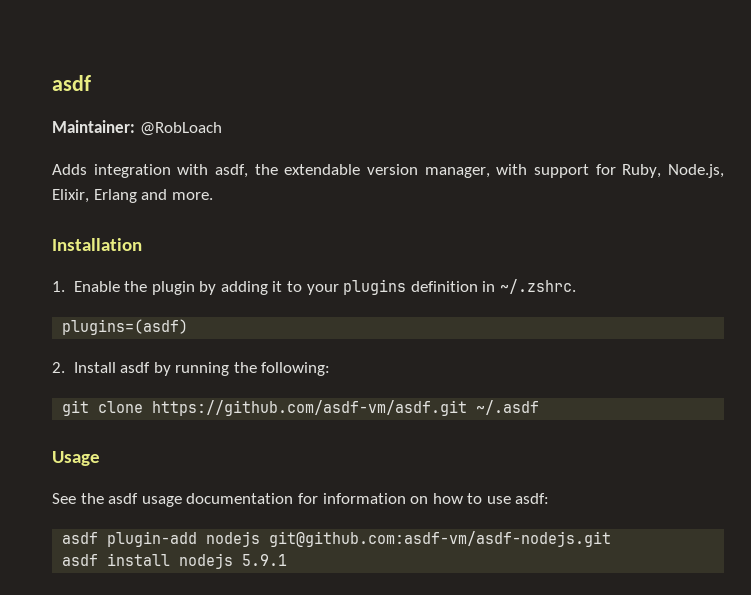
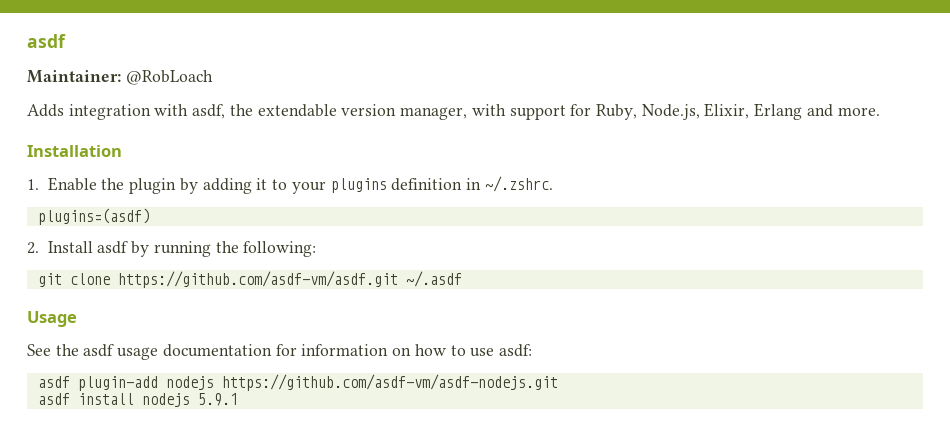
[269,531,612,547] git@github.com:asdf-vm/asdf-nodejs.git -> [221,374,558,391] https://github.com/asdf-vm/asdf-nodejs.git

